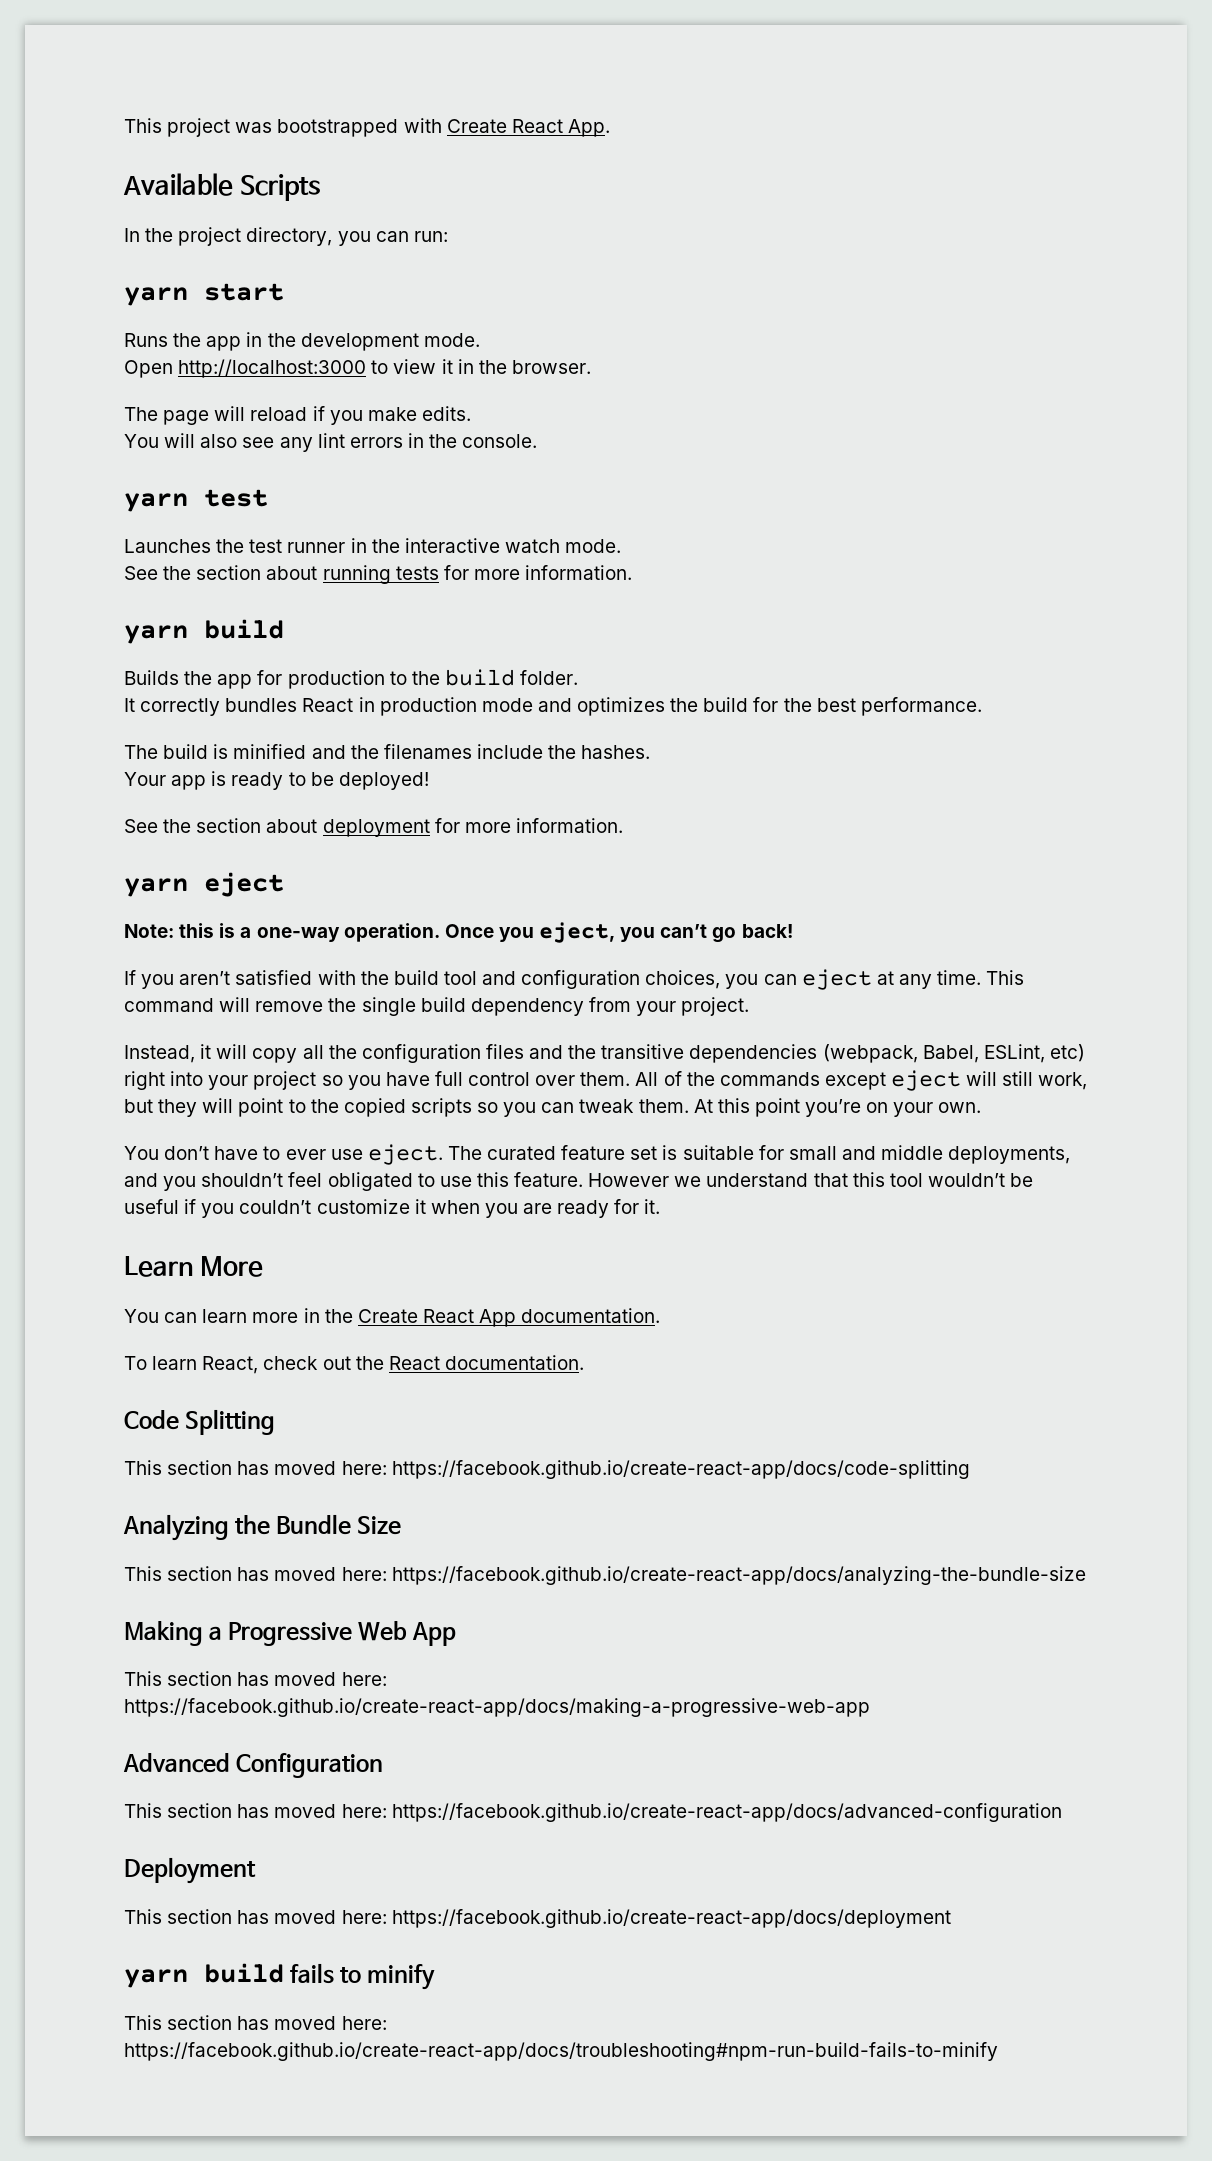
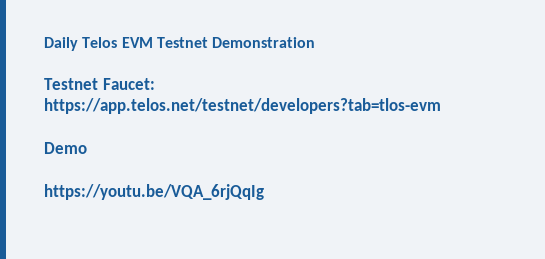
[124,118,610,137] [123,173,320,201] [124,227,448,246] [124,283,284,306] [124,332,480,351] [124,359,591,378] [124,406,471,425] [124,433,538,452] [124,489,268,512] [124,538,622,553] [124,565,633,584] [124,619,284,644] [124,669,579,689] [124,697,982,716] [124,744,651,759] [124,771,429,790] [124,818,623,837] [124,872,284,897] [124,922,793,943] [124,969,1025,990] [124,997,750,1016] [124,1044,1085,1063] [124,1070,1088,1091] [124,1098,982,1117] [124,1144,1071,1165] [124,1172,1034,1191] [124,1199,661,1218] [124,1256,264,1277] [124,1308,661,1327] [124,1355,584,1374] [124,1409,276,1435] [124,1460,970,1479] [123,1514,402,1541] [124,1566,1086,1585] [124,1621,457,1646] [124,1671,387,1686] [124,1698,870,1717] [123,1753,384,1778] [124,1803,1062,1822] [124,1857,256,1884] [124,1909,951,1928] [124,1963,436,1990] [124,2015,387,2030] [124,2042,998,2061] This project was bootstrapped with Create React App. // Available Scripts // In the project directory, you can run: // yarn start // Runs the app in the development mode. // Open http://localhost:3000 to view it in the browser. // The page will reload if you make edits. // You will also see any lint errors in the console. // yarn test // Launches the test runner in the interactive watch mode. // See the section about running tests for more information. // yarn build // Builds the app for production to the build folder. // It correctly bundles React in production mode and optimizes the build for the best performance. // The build is minified and the filenames include the hashes. // Your app is ready to be deployed! // See the section about deployment for more information. // yarn eject // Note: this is a one-way operation. Once you eject, you can’t go back! // If you aren’t satisfied with the build tool and configuration choices, you can eject at any time. This command will remove the single build dependency from your project. // Instead, it will copy all the configuration files and the transitive dependencies (webpack, Babel, ESLint, etc) right into your project so you have full control over them. All of the commands except eject will still work, but they will point to the copied scripts so you can tweak them. At this point you’re on your own. // You don’t have to ever use eject. The curated feature set is suitable for small and middle deployments, and you shouldn’t feel obligated to use this feature. However we understand that this tool wouldn’t be useful if you couldn’t customize it when you are ready for it. // Learn More // You can learn more in the Create React App documentation. // To learn React, check out the React documentation. // Code Splitting // This section has moved here: https://facebook.github.io/create-react-app/docs/code-splitting // Analyzing the Bundle Size // This section has moved here: https://facebook.github.io/create-react-app/docs/analyzing-the-bundle-size // Making a Progressive Web App // This section has moved here: https://facebook.github.io/create-react-app/docs/making-a-progressive-web-app // Advanced Configuration // This section has moved here: https://facebook.github.io/create-react-app/docs/advanced-configuration // Deployment // This section has moved here: https://facebook.github.io/create-react-app/docs/deployment // yarn build fails to minify // This section has moved here: https://facebook.github.io/create-react-app/docs/troubleshooting#npm-run-build-fails-to-minify -> [44,37,316,51] [44,78,155,90] [44,98,441,114] [44,142,87,154] [44,184,264,200] Daily Telos EVM Testnet Demonstration // Testnet Faucet: https://app.telos.net/testnet/developers?tab=tlos-evm // Demo // https://youtu.be/VQA_6rjQqIg

